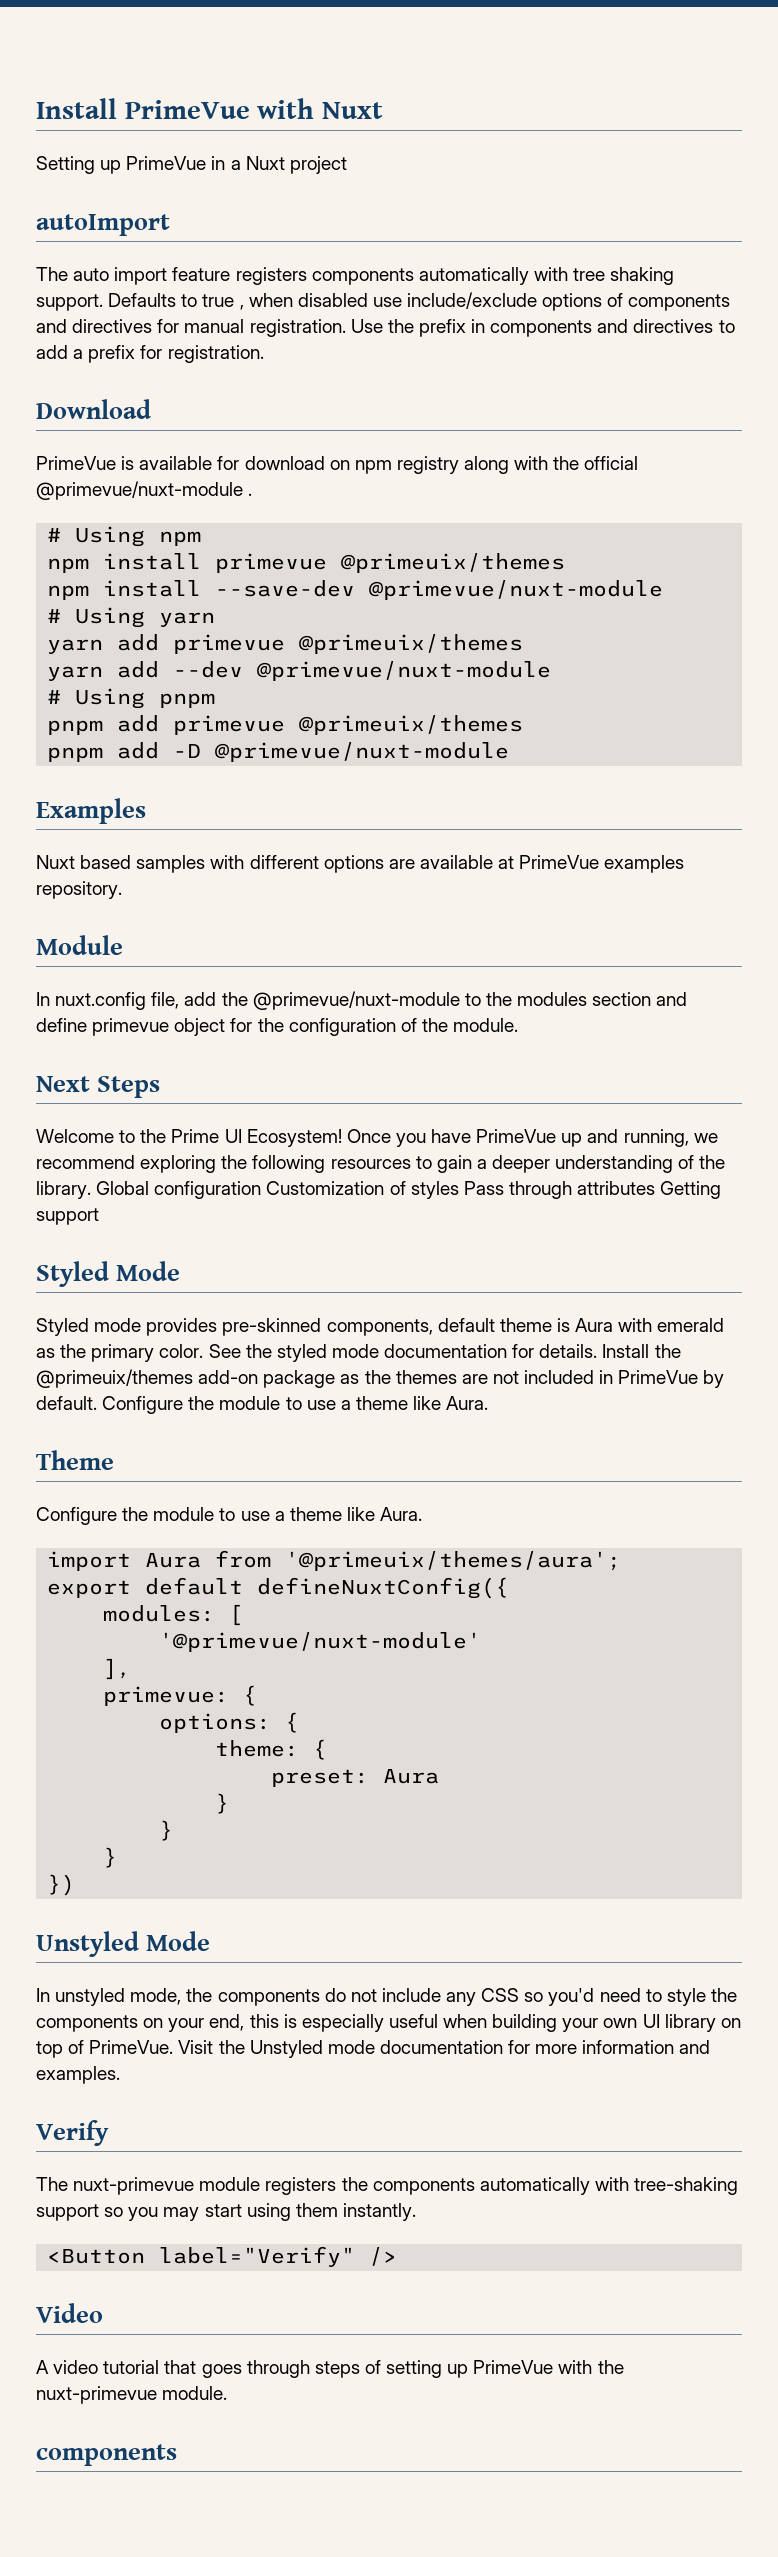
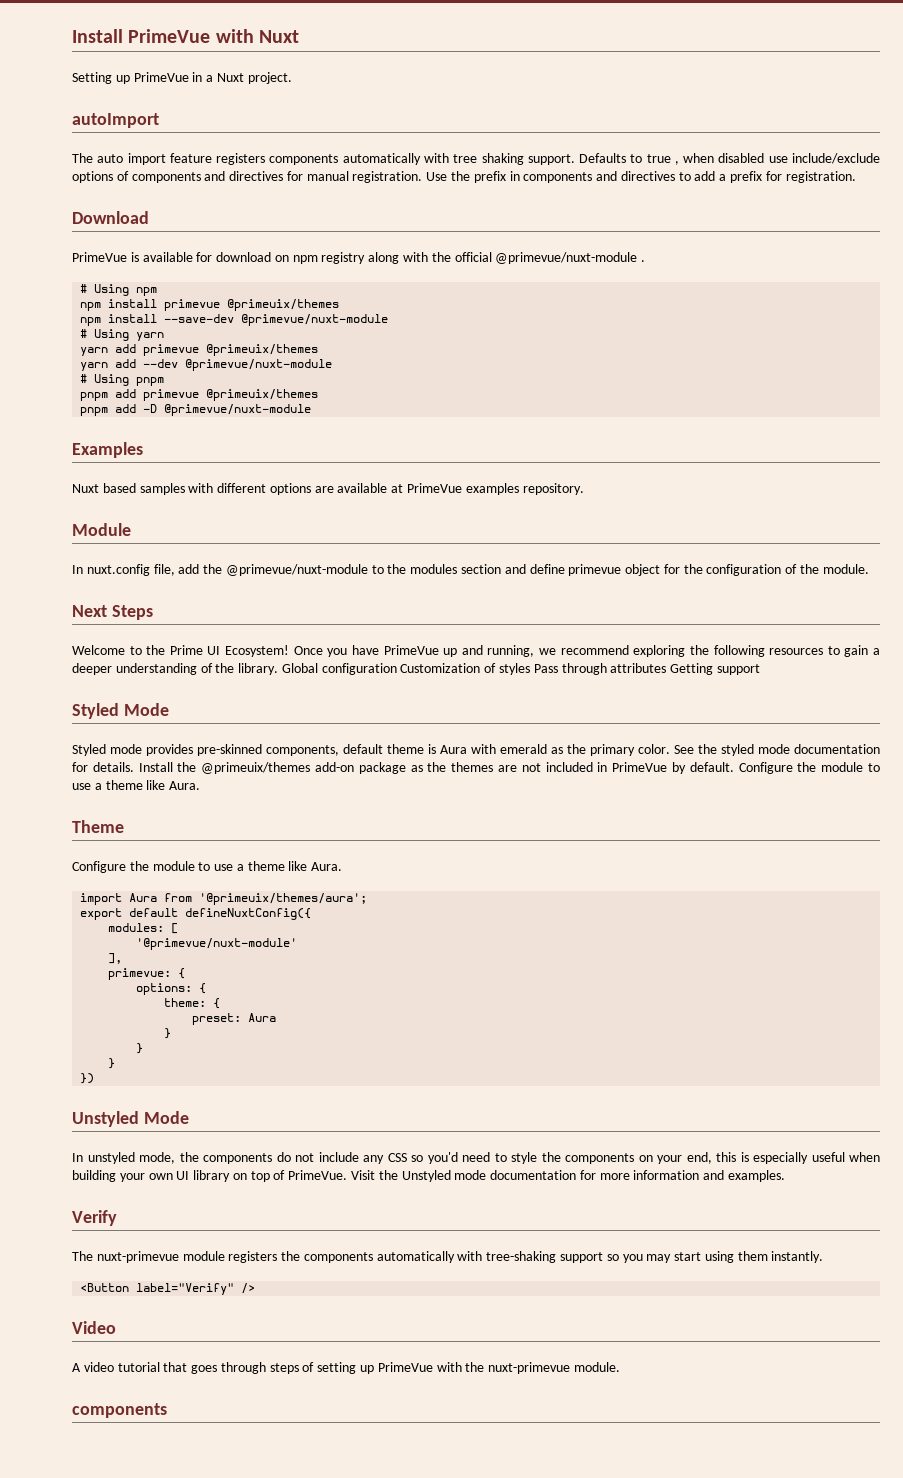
[289,156,347,174] project -> [247,72,292,84] project.

